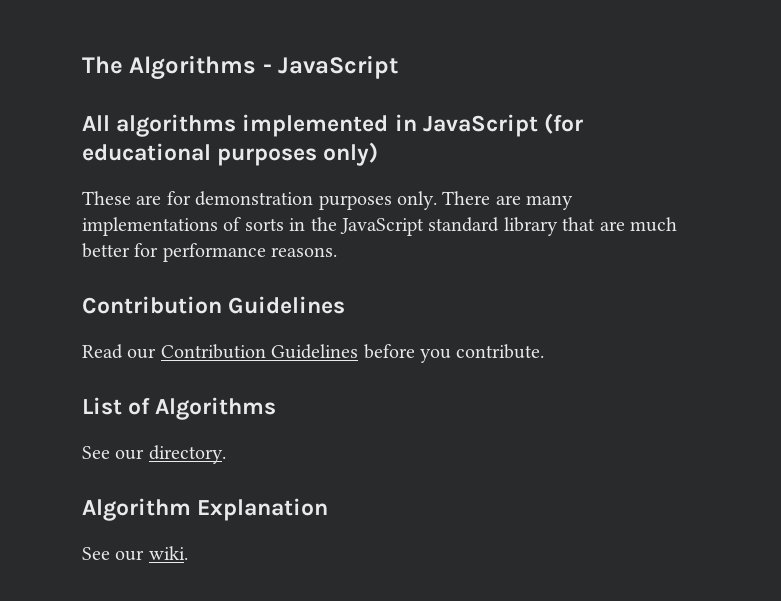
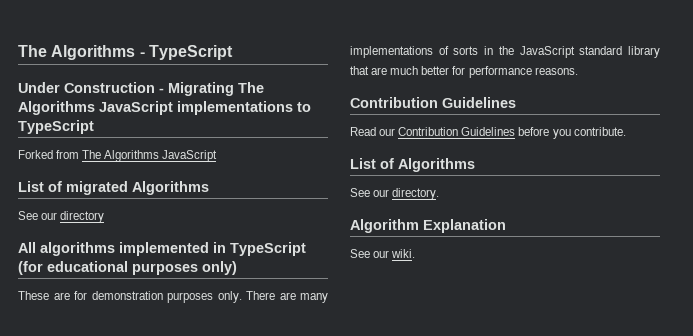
[278,55,399,79] JavaScript -> [148,45,233,60] [18,82,264,96] [18,101,311,115] [18,120,94,134] [18,150,218,162] [18,181,209,195] [18,211,105,223] TypeScript // Under Construction - Migrating The Algorithms JavaScript implementations to TypeScript // Forked from The Algorithms JavaScript // List of migrated Algorithms // See our directory
[422,114,538,137] JavaScript -> [230,242,306,256] TypeScript

